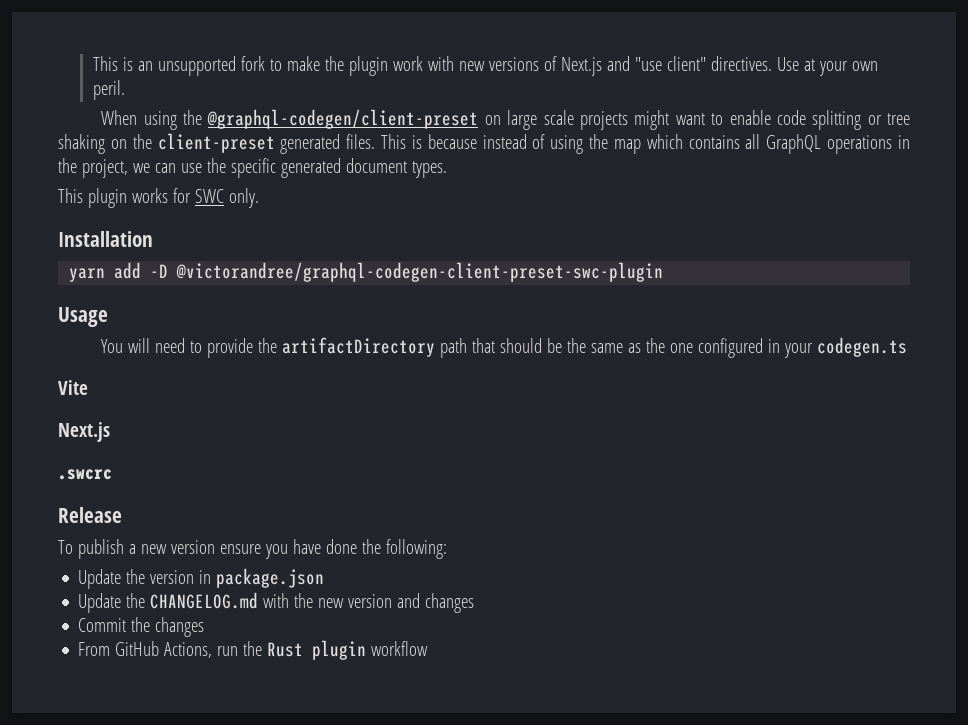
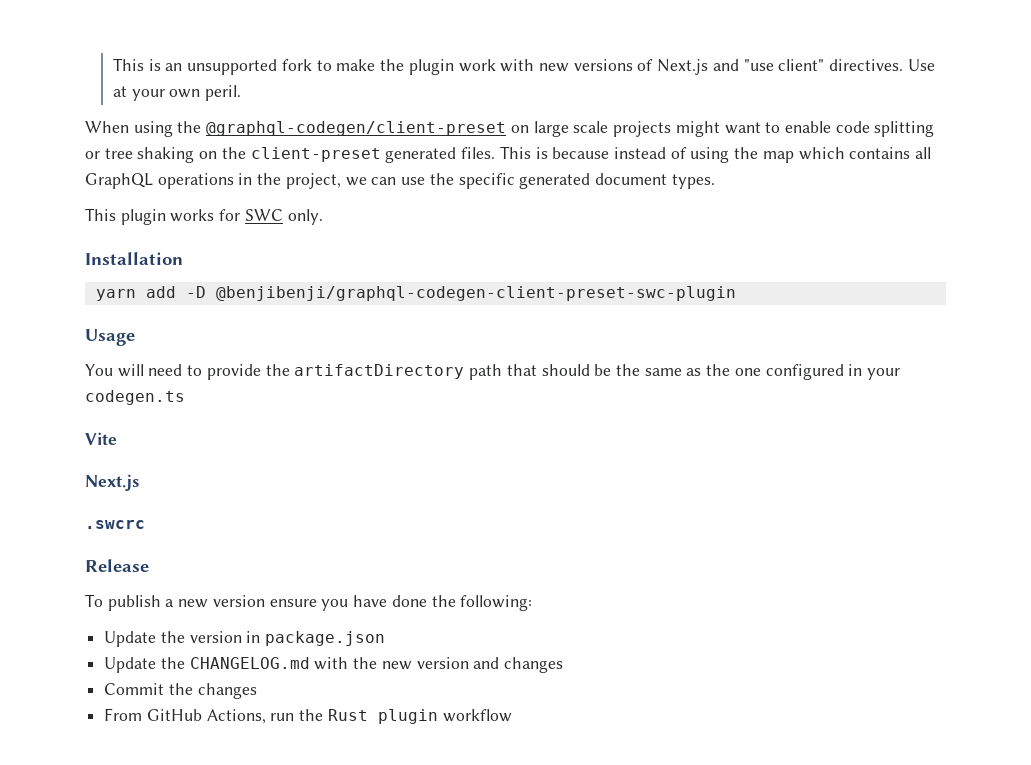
[176,262,664,282] @victorandree/graphql-codegen-client-preset-swc-plugin -> [215,286,736,301] @benjibenji/graphql-codegen-client-preset-swc-plugin

